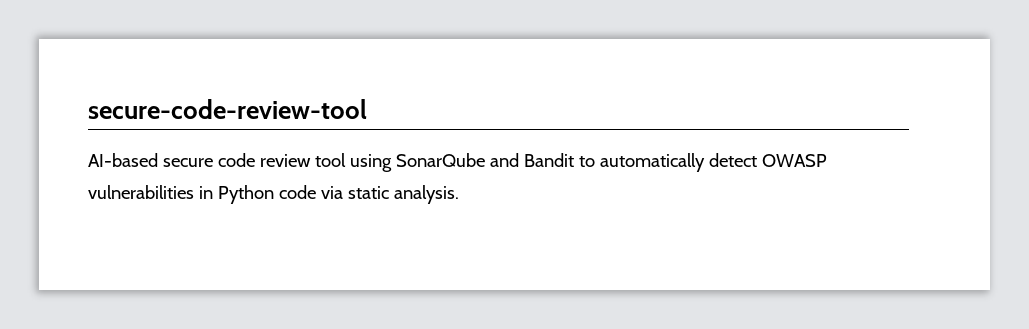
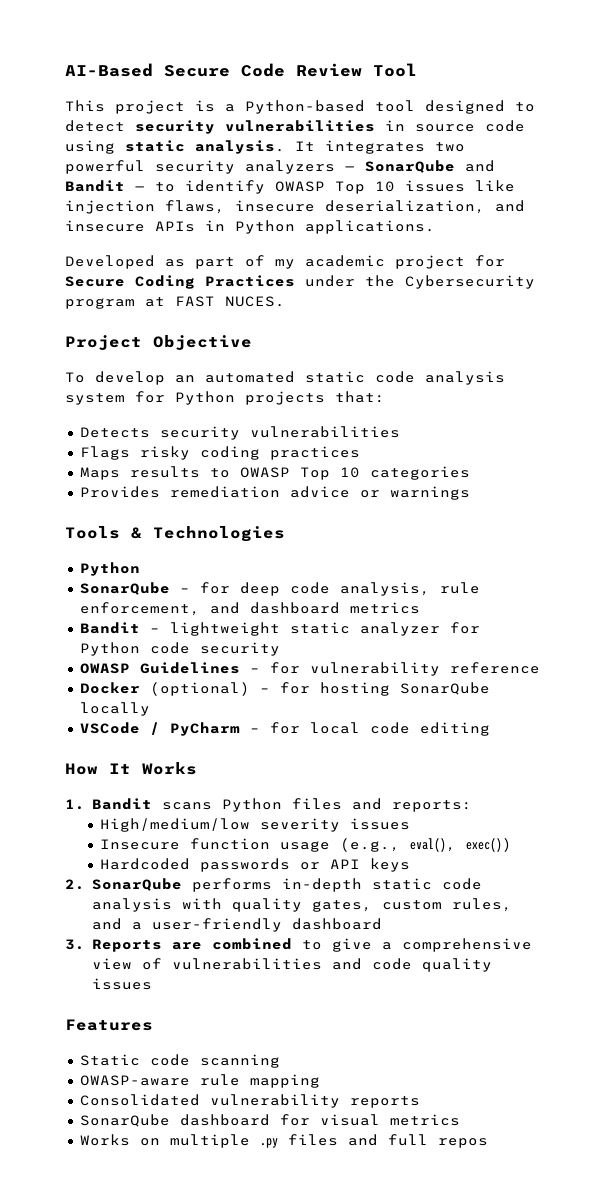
[88,99,367,119] [88,153,827,172] [88,185,459,204] secure-code-review-tool // AI-based secure code review tool using SonarQube and Bandit to automatically detect OWASP vulnerabilities in Python code via static analysis. -> [65,63,417,77] [65,100,535,114] [65,120,525,134] [65,140,465,154] [65,160,495,174] [65,180,515,194] [65,200,525,214] [65,220,435,234] [65,255,505,269] [65,275,535,289] [65,296,285,309] [65,335,252,350] [65,371,505,385] [65,391,385,405] [79,426,400,440] [79,446,360,460] [79,466,470,480] [79,486,470,500] [65,526,285,542] [79,562,140,576] [79,582,480,596] [79,602,420,616] [79,622,480,636] [79,642,280,656] [79,662,540,676] [79,682,490,696] [79,702,150,716] [79,722,490,736] [65,762,197,775] [65,798,472,812] [99,818,410,832] [99,838,512,852] [99,858,410,872] [65,878,482,892] [91,898,512,912] [91,918,382,932] [65,938,532,952] [91,958,492,972] [91,978,152,990] [65,1019,153,1031] [79,1054,280,1068] [79,1074,320,1088] [79,1094,420,1108] [79,1114,460,1127] [79,1134,488,1148] AI-Based Secure Code Review Tool // This project is a Python-based tool designed to detect security vulnerabilities in source code using static analysis. It integrates two powerful security analyzers — SonarQube and Bandit — to identify OWASP Top 10 issues like injection flaws, insecure deserialization, and insecure APIs in Python applications. // Developed as part of my academic project for Secure Coding Practices under the Cybersecurity program at FAST NUCES. // Project Objective // To develop an automated static code analysis system for Python projects that: // Detects security vulnerabilities // Flags risky coding practices // Maps results to OWASP Top 10 categories // Provides remediation advice or warnings // Tools & Technologies // Python // SonarQube – for deep code analysis, rule enforcement, and dashboard metrics // Bandit – lightweight static analyzer for Python code security // OWASP Guidelines – for vulnerability reference // Docker (optional) – for hosting SonarQube locally // VSCode / PyCharm – for local code editing // How It Works // 1. Bandit scans Python files and reports: // High/medium/low severity issues // Insecure function usage (e.g., eval(), exec()) // Hardcoded passwords or API keys // 2. SonarQube performs in-depth static code analysis with quality gates, custom rules, and a user-friendly dashboard // 3. Reports are combined to give a comprehensive view of vulnerabilities and code quality issues // Features // Static code scanning // OWASP-aware rule mapping // Consolidated vulnerability reports // SonarQube dashboard for visual metrics // Works on multiple .py files and full repos

